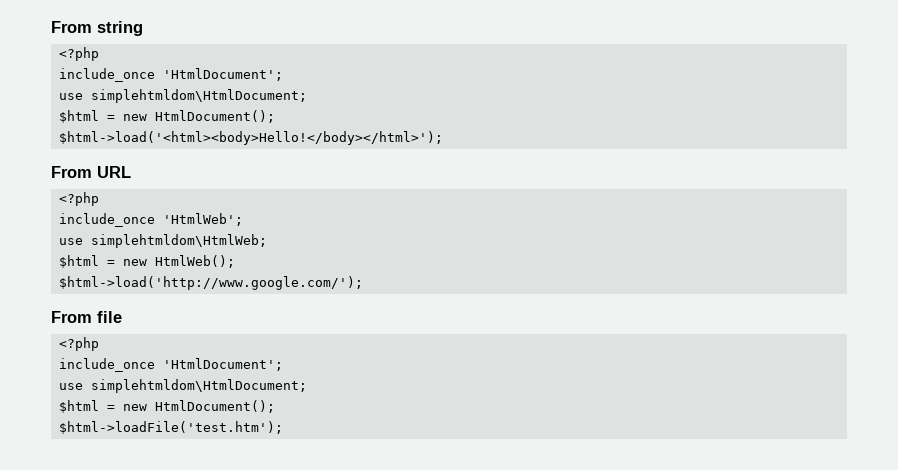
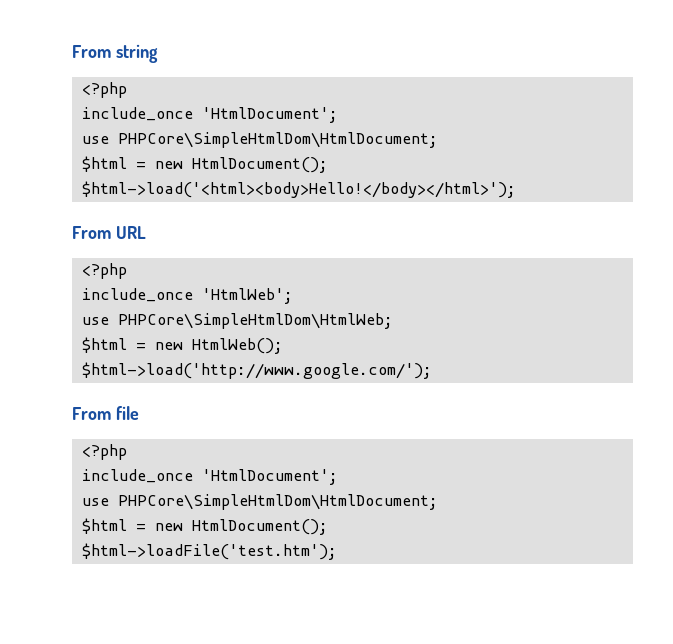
[91,89,308,103] simplehtmldom\HtmlDocument; -> [117,132,438,148] PHPCore\SimpleHtmlDom\HtmlDocument;
[91,234,268,248] simplehtmldom\HtmlWeb; -> [117,313,393,329] PHPCore\SimpleHtmlDom\HtmlWeb;
[91,379,308,393] simplehtmldom\HtmlDocument; -> [117,494,438,510] PHPCore\SimpleHtmlDom\HtmlDocument;

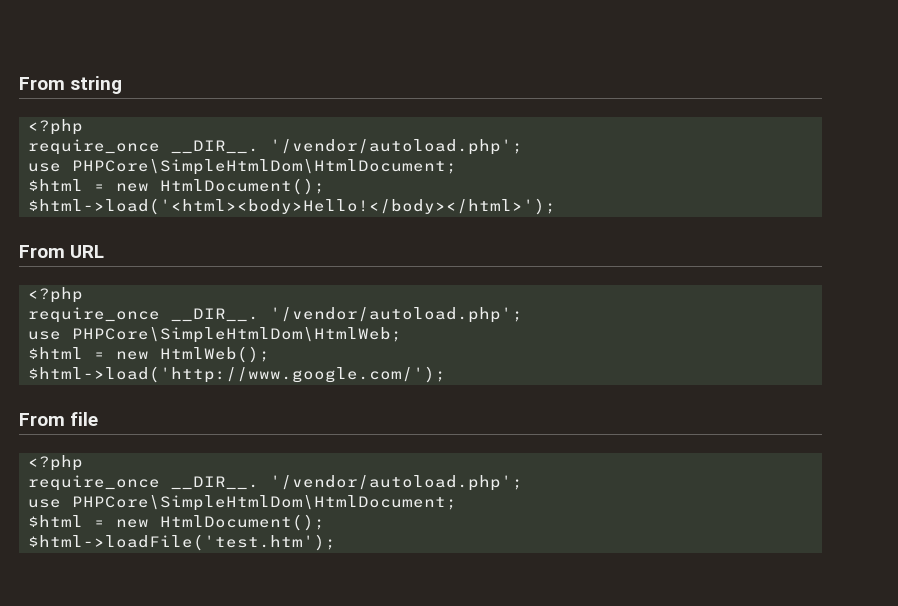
[81,107,338,123] include_once 'HtmlDocument'; -> [28,139,523,155] require_once __DIR__. '/vendor/autoload.php';
[81,288,293,304] include_once 'HtmlWeb'; -> [28,307,523,323] require_once __DIR__. '/vendor/autoload.php';
[81,469,338,485] include_once 'HtmlDocument'; -> [28,475,523,491] require_once __DIR__. '/vendor/autoload.php';

